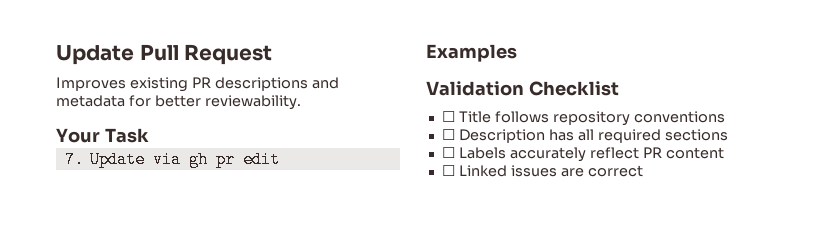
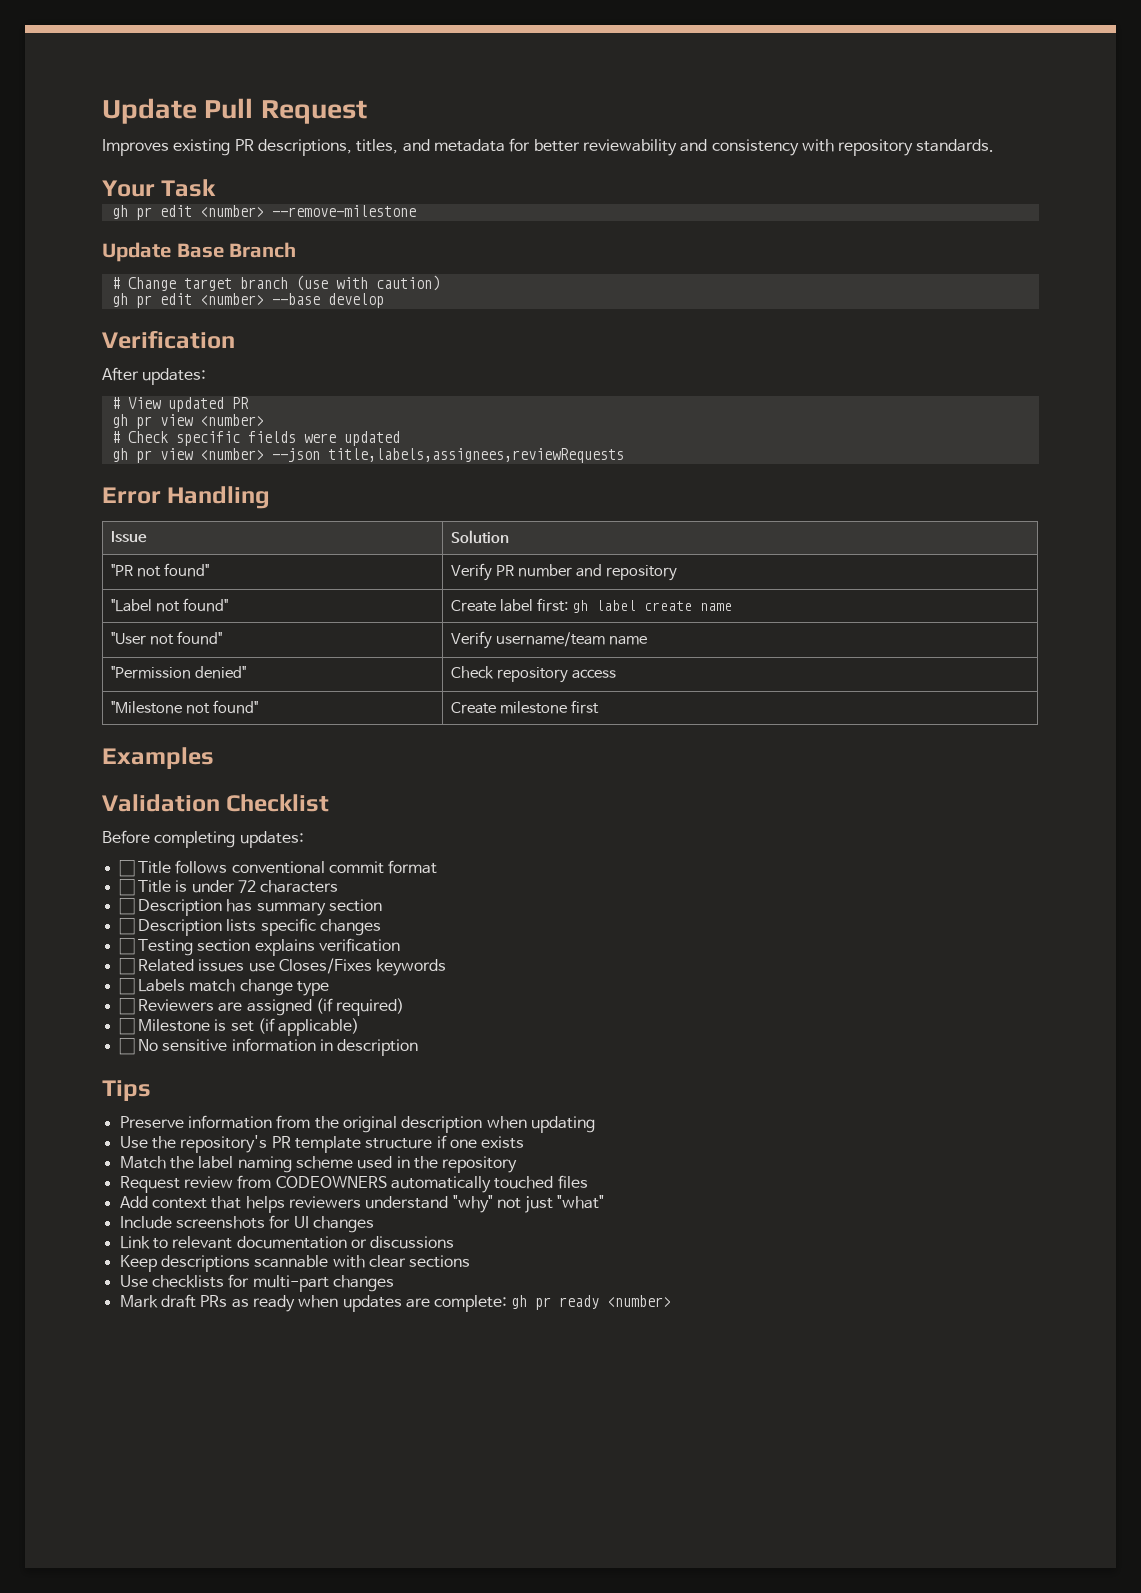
[214,77,308,91] descriptions -> [257,139,399,156] descriptions, titles,
[204,95,301,110] reviewability. -> [582,139,995,156] reviewability and consistency with repository standards.
[64,151,280,168] 7. Update via gh pr edit -> [111,205,416,220] [102,242,297,262] [111,275,440,291] [111,293,384,308] [102,330,235,349] [102,367,207,385] [111,397,249,412] [111,414,264,429] [111,431,400,446] [111,448,624,463] [102,486,271,509] [110,531,147,543] [450,530,509,544] [110,563,209,577] [450,563,677,581] [110,598,228,612] [450,598,732,613] [110,631,222,645] [450,631,647,649] [110,666,246,679] [450,666,616,683] [110,700,258,714] [450,700,599,714] gh pr edit <number> --remove-milestone // Update Base Branch // # Change target branch (use with caution) // gh pr edit <number> --base develop // Verification // After updates: // # View updated PR // gh pr view <number> // # Check specific fields were updated // gh pr view <number> --json title,labels,assignees,reviewRequests // Error Handling // Issue | Solution // "PR not found" | Verify PR number and repository // "Label not found" | Create label first: gh label create name // "User not found" | Verify username/team name // "Permission denied" | Check repository access // "Milestone not found" | Create milestone first
(619, 88) none -> [102,830,304,848] // Before completing updates:
[552,111,725,126] [441,129,728,143] [441,147,724,162] [441,165,643,177] repository conventions // ☐ Description has all required sections // ☐ Labels accurately reflect PR content // ☐ Linked issues are correct -> [231,860,438,874] [118,879,339,896] [118,898,382,916] [118,918,381,936] [118,938,400,956] [118,958,447,976] [118,978,329,996] [118,998,405,1016] [118,1018,360,1036] [118,1038,419,1056] [102,1080,151,1101] [119,1115,595,1133] [119,1135,525,1153] [119,1156,518,1173] [119,1175,588,1193] [119,1195,605,1213] [119,1215,374,1233] [119,1236,455,1249] [119,1255,471,1272] [119,1274,394,1292] [119,1294,672,1312] conventional commit format // ☐ Title is under 72 characters // ☐ Description has summary section // ☐ Description lists specific changes // ☐ Testing section explains verification // ☐ Related issues use Closes/Fixes keywords // ☐ Labels match change type // ☐ Reviewers are assigned (if required) // ☐ Milestone is set (if applicable) // ☐ No sensitive information in description // Tips // Preserve information from the original description when updating // Use the repository's PR template structure if one exists // Match the label naming scheme used in the repository // Request review from CODEOWNERS automatically touched files // Add context that helps reviewers understand "why" not just "what" // Include screenshots for UI changes // Link to relevant documentation or discussions // Keep descriptions scannable with clear sections // Use checklists for multi-part changes // Mark draft PRs as ready when updates are complete: gh pr ready <number>

